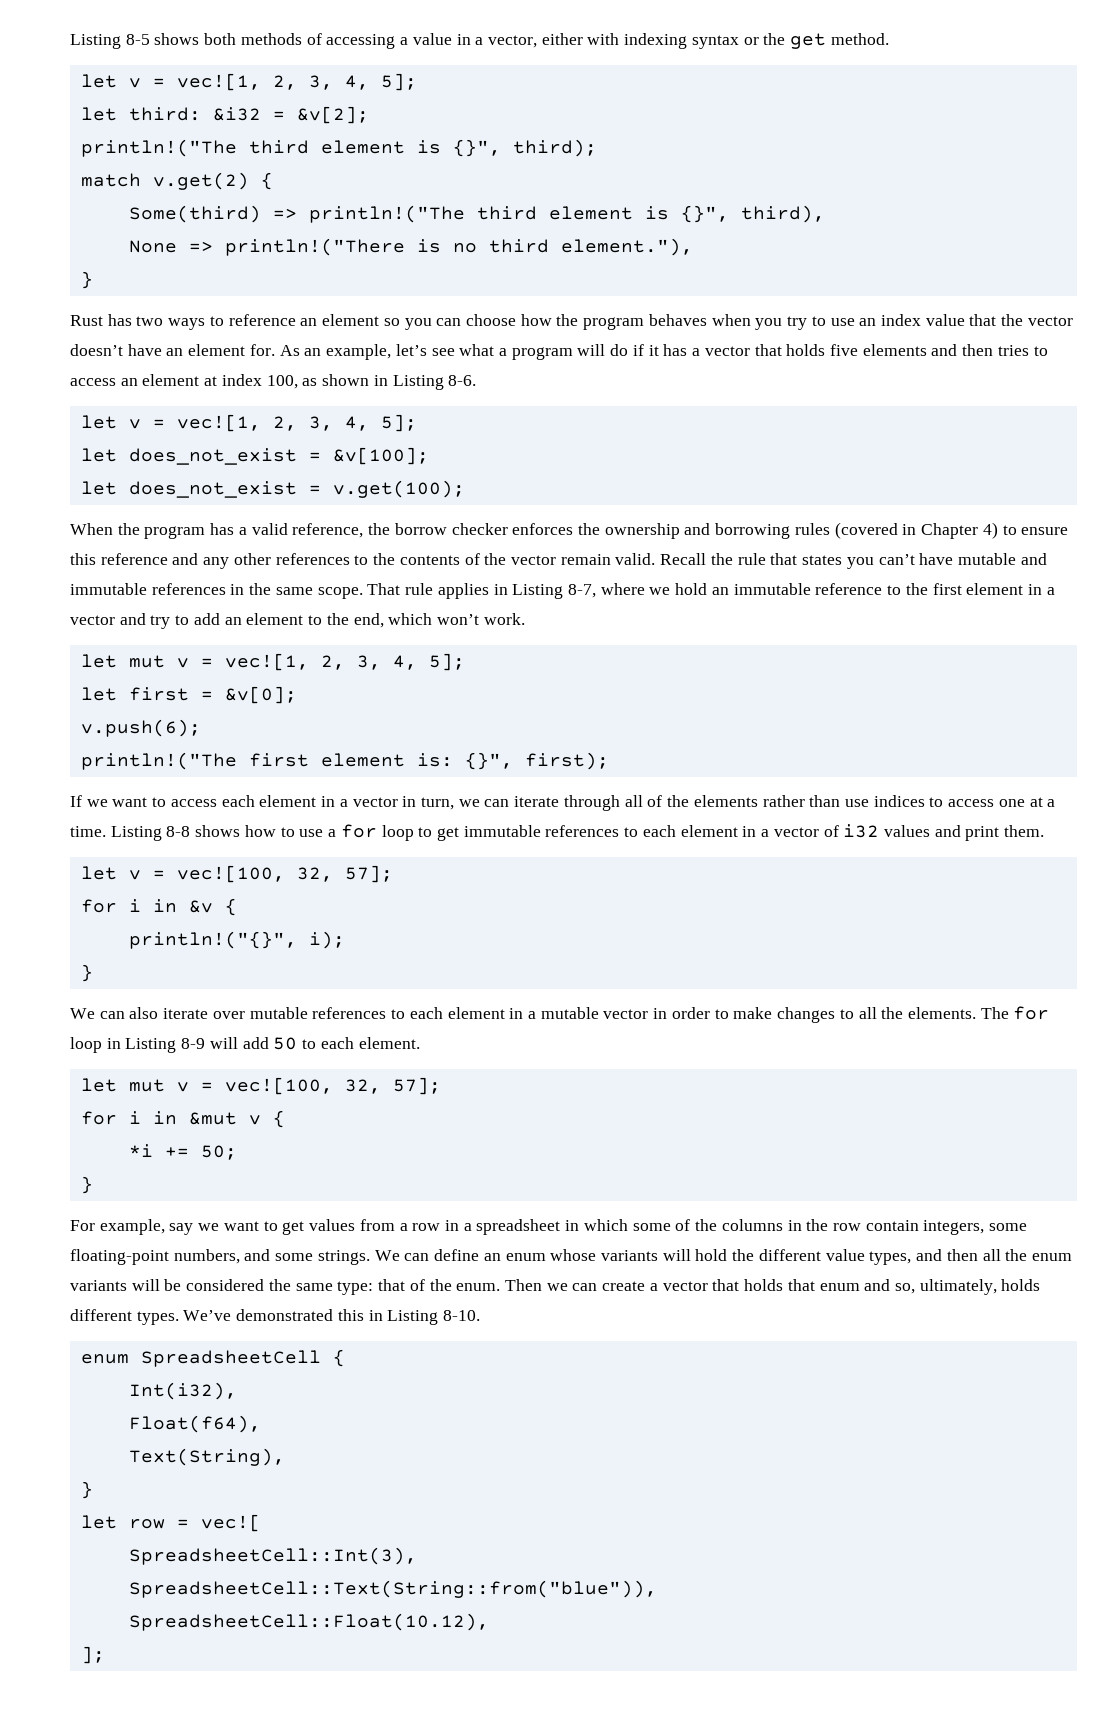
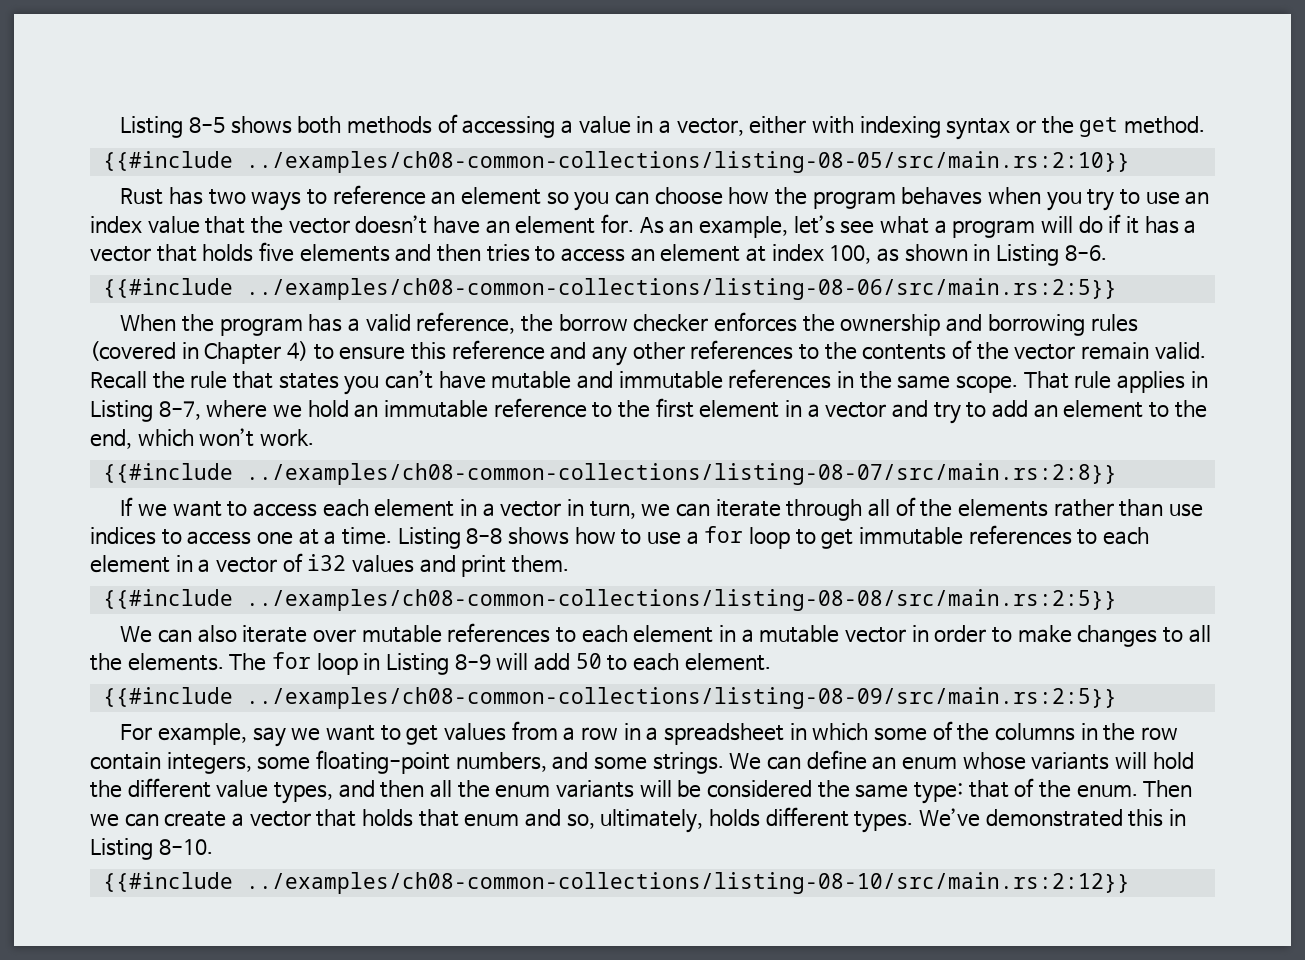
[80,73,417,91] [80,106,369,124] [80,139,597,157] [80,172,273,190] [128,205,825,223] [128,238,693,256] [80,271,93,289] let v = vec![1, 2, 3, 4, 5]; // let third: &i32 = &v[2]; // println!("The third element is {}", third); // match v.get(2) { // Some(third) => println!("The third element is {}", third), // None => println!("There is no third element."), // } -> [102,151,1130,173] {{#include ../examples/ch08-common-collections/listing-08-05/src/main.rs:2:10}}
[80,414,417,432] [80,447,429,465] [80,480,465,498] let v = vec![1, 2, 3, 4, 5]; // let does_not_exist = &v[100]; // let does_not_exist = v.get(100); -> [102,278,1117,300] {{#include ../examples/ch08-common-collections/listing-08-06/src/main.rs:2:5}}
[80,653,465,671] [80,686,297,704] [80,719,201,737] [80,752,609,770] let mut v = vec![1, 2, 3, 4, 5]; // let first = &v[0]; // v.push(6); // println!("The first element is: {}", first); -> [102,463,1117,485] {{#include ../examples/ch08-common-collections/listing-08-07/src/main.rs:2:8}}
[80,865,393,883] [80,898,237,916] [128,931,345,949] [80,964,93,982] let v = vec![100, 32, 57]; // for i in &v { // println!("{}", i); // } -> [102,589,1117,611] {{#include ../examples/ch08-common-collections/listing-08-08/src/main.rs:2:5}}
[80,1077,441,1095] [80,1110,285,1128] [128,1144,237,1160] [80,1176,93,1194] let mut v = vec![100, 32, 57]; // for i in &mut v { // *i += 50; // } -> [102,687,1117,709] {{#include ../examples/ch08-common-collections/listing-08-09/src/main.rs:2:5}}
[80,1349,345,1367] [128,1382,237,1400] [128,1415,261,1433] [128,1448,285,1466] [80,1481,93,1499] [80,1514,261,1532] [128,1547,417,1565] [128,1580,657,1598] [128,1613,489,1631] [80,1646,105,1664] enum SpreadsheetCell { // Int(i32), // Float(f64), // Text(String), // } // let row = vec![ // SpreadsheetCell::Int(3), // SpreadsheetCell::Text(String::from("blue")), // SpreadsheetCell::Float(10.12), // ]; -> [102,872,1130,894] {{#include ../examples/ch08-common-collections/listing-08-10/src/main.rs:2:12}}

